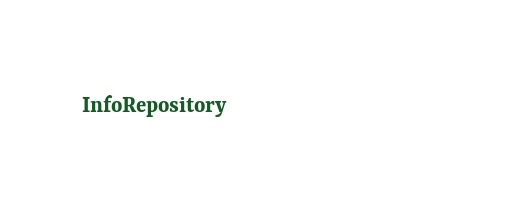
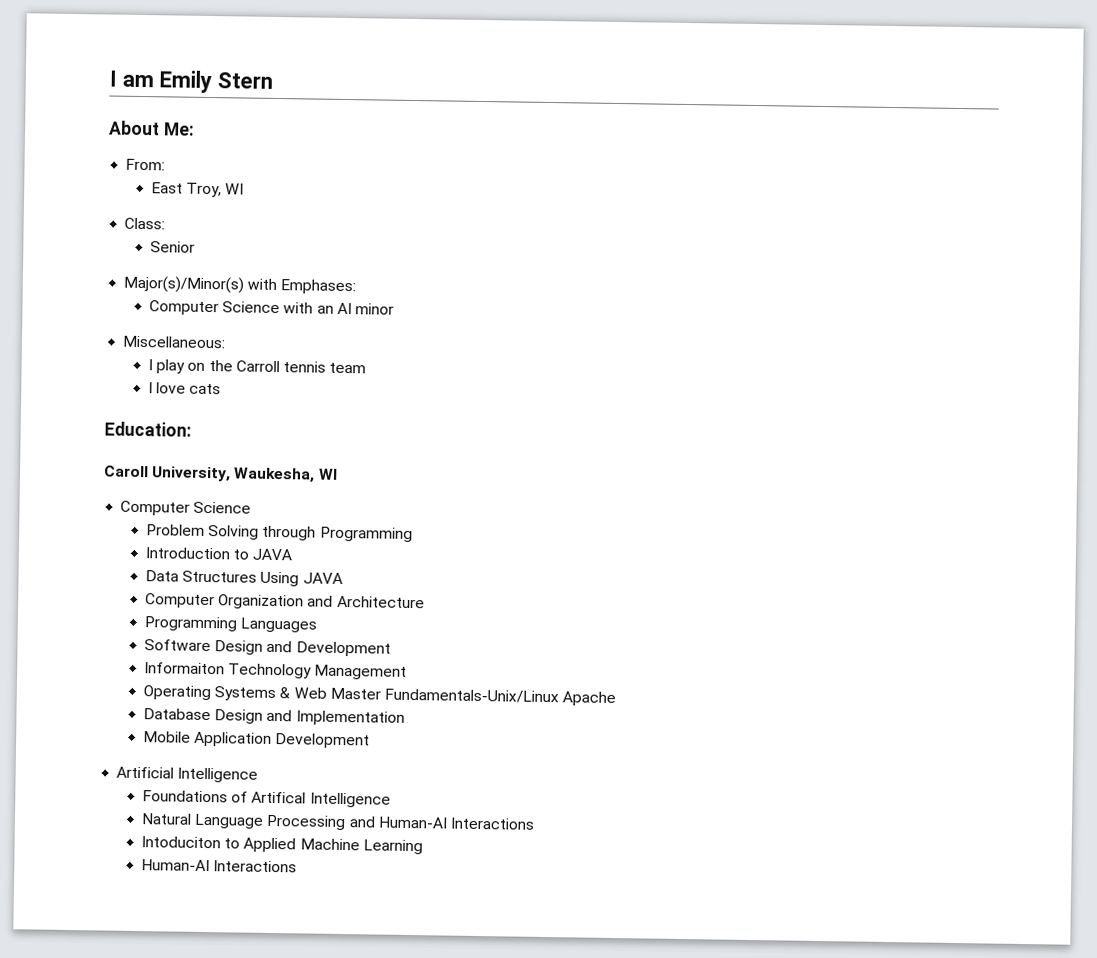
[82,95,227,117] InfoRepository -> [109,70,273,94] [109,120,195,136] [125,158,166,171] [150,182,245,198] [124,217,166,230] [149,241,195,253] [123,275,357,295] [148,300,394,316] [122,335,227,349] [147,359,367,374] [147,382,222,395] [104,421,192,437] [103,465,338,483] [120,500,252,516] [145,524,413,543] [144,547,293,561] [144,570,343,587] [144,593,425,610] [143,616,318,633] [143,639,391,657] [143,662,408,680] [142,685,617,707] [142,708,405,726] [142,731,371,749] [116,766,259,783] [141,790,391,808] [140,813,535,831] [140,836,423,855] [140,859,298,873] I am Emily Stern // About Me: // From: // East Troy, WI // Class: // Senior // Major(s)/Minor(s) with Emphases: // Computer Science with an AI minor // Miscellaneous: // I play on the Carroll tennis team // I love cats // Education: // Caroll University, Waukesha, WI // Computer Science // Problem Solving through Programming // Introduction to JAVA // Data Structures Using JAVA // Computer Organization and Architecture // Programming Languages // Software Design and Development // Informaiton Technology Management // Operating Systems & Web Master Fundamentals-Unix/Linux Apache // Database Design and Implementation // Mobile Application Development // Artificial Intelligence // Foundations of Artifical Intelligence // Natural Language Processing and Human-AI Interactions // Intoduciton to Applied Machine Learning // Human-AI Interactions

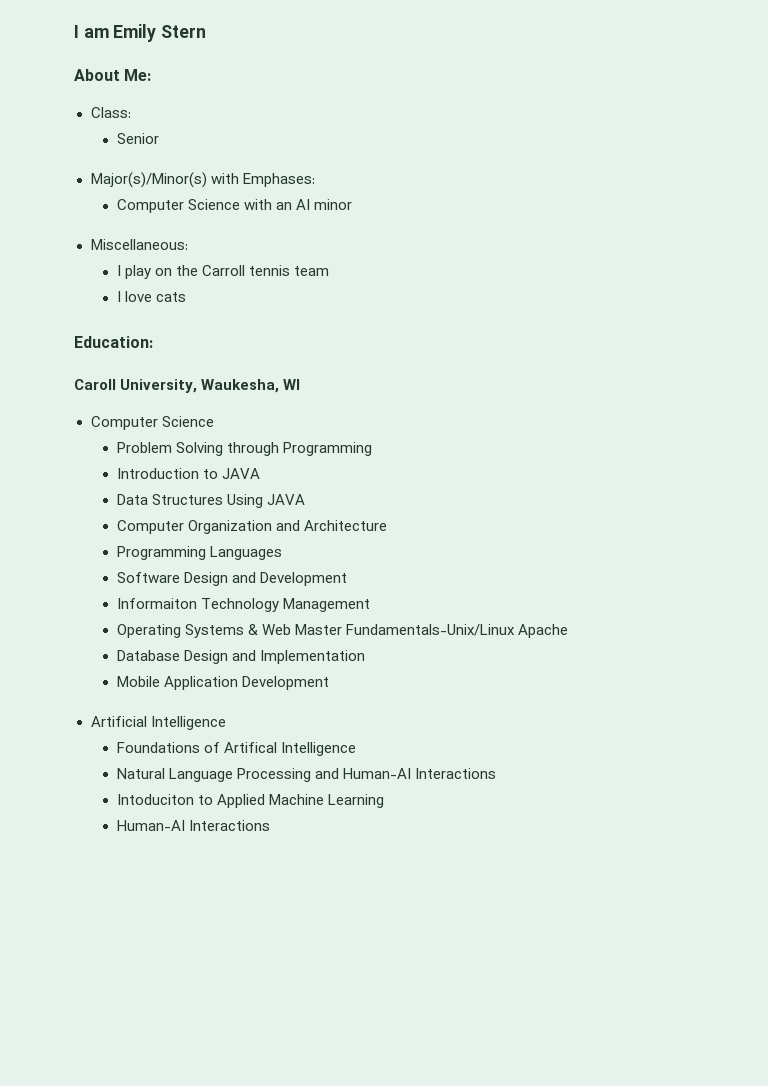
[125,158,166,171] [150,182,245,198] // From: // East Troy, WI -> (152, 75) none

